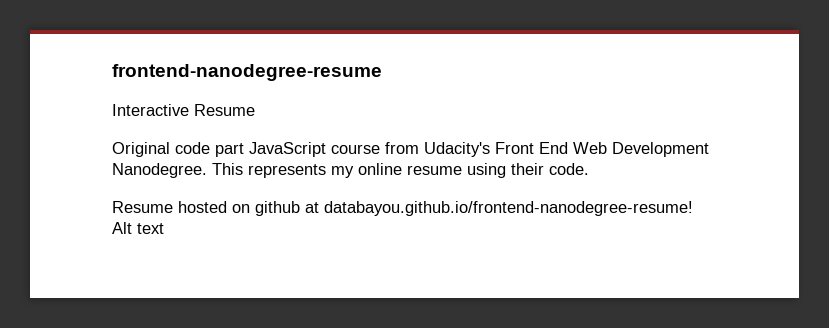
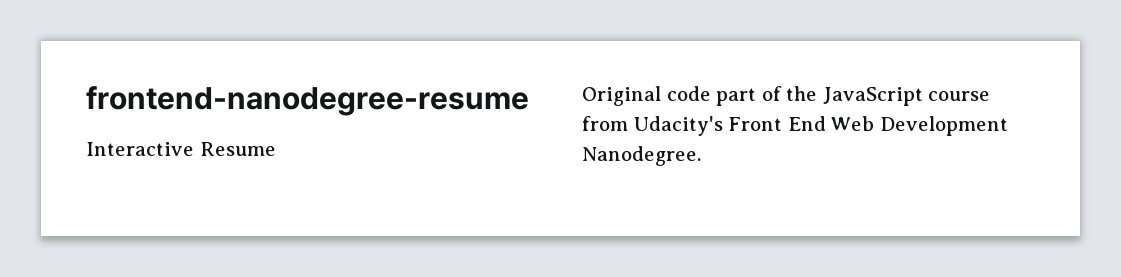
(244, 150) none -> [761,86,818,101] of the
[212,163,589,178] [112,201,693,216] [112,222,164,234] This represents my online resume using their code. // Resume hosted on github at databayou.github.io/frontend-nanodegree-resume! Alt text -> (701, 156) none

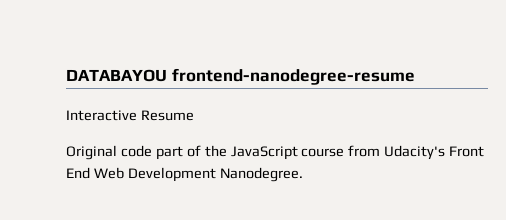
(86, 101) none -> [66,69,167,82] DATABAYOU

